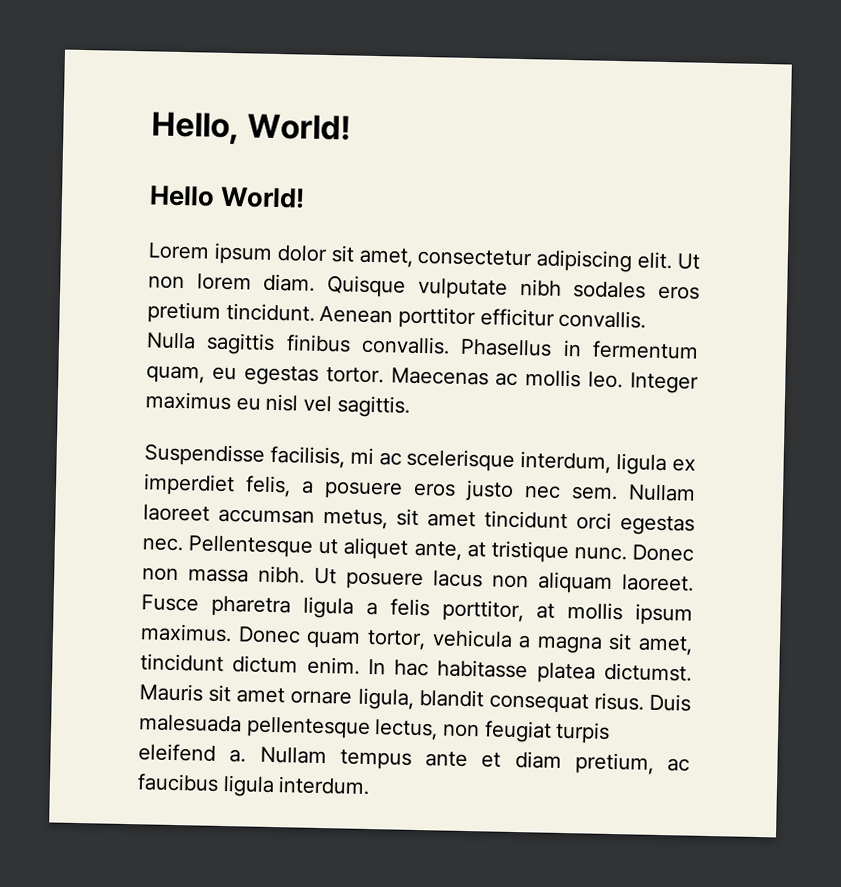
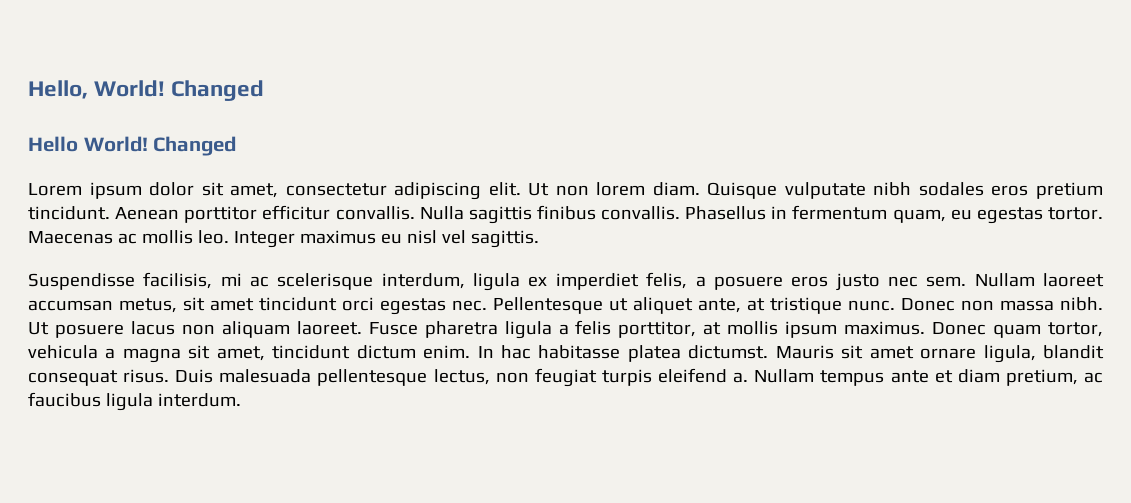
(351, 127) none -> [171,80,265,101] Changed
(306, 197) none -> [153,136,237,156] Changed

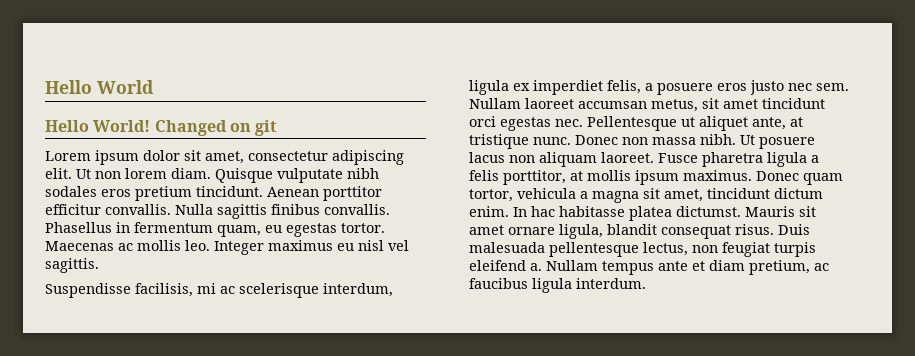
[28,80,265,101] Hello, World! Changed -> [45,80,154,94] Hello World
(237, 146) none -> [229,120,278,136] on git

